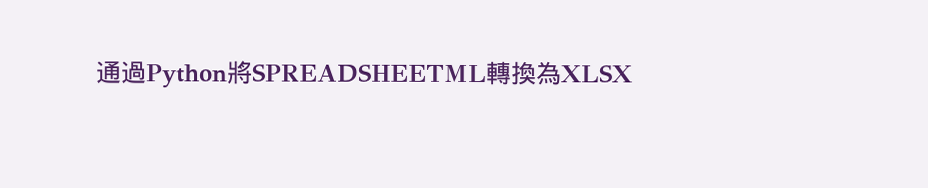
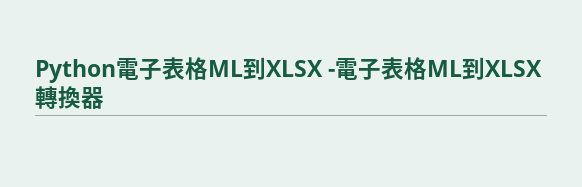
[96,60,633,89] 通過Python將SPREADSHEETML轉換為XLSX -> [35,57,543,83] [35,86,104,109] Python電子表格ML到XLSX -電子表格ML到XLSX轉換器

